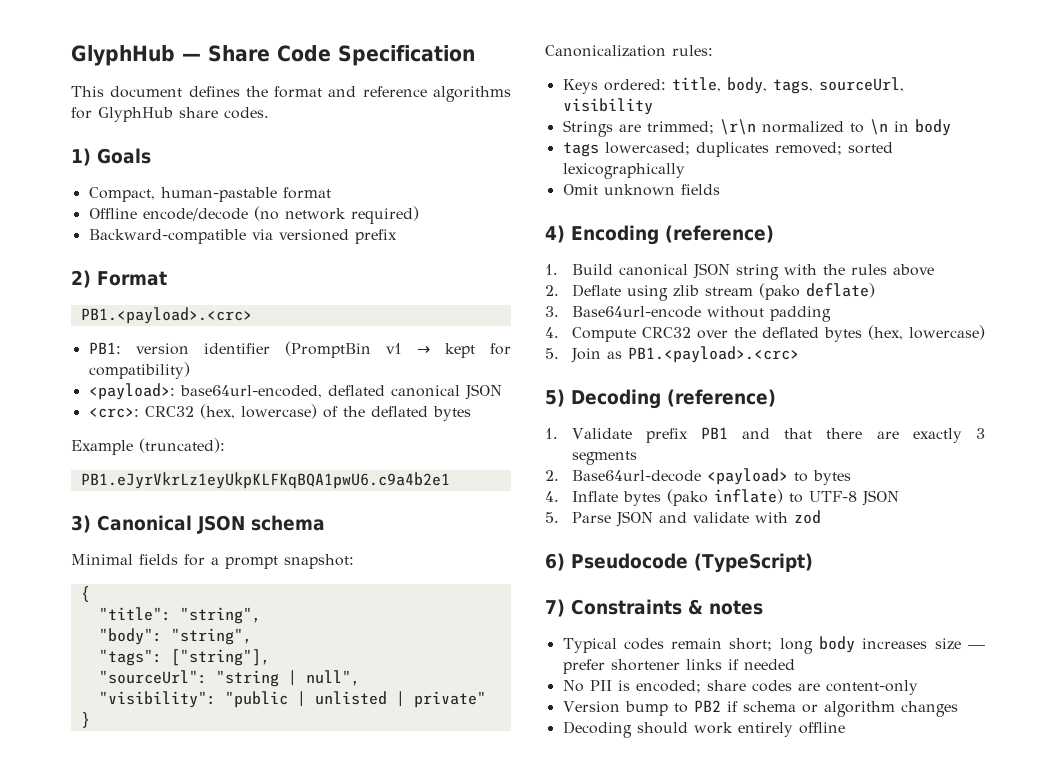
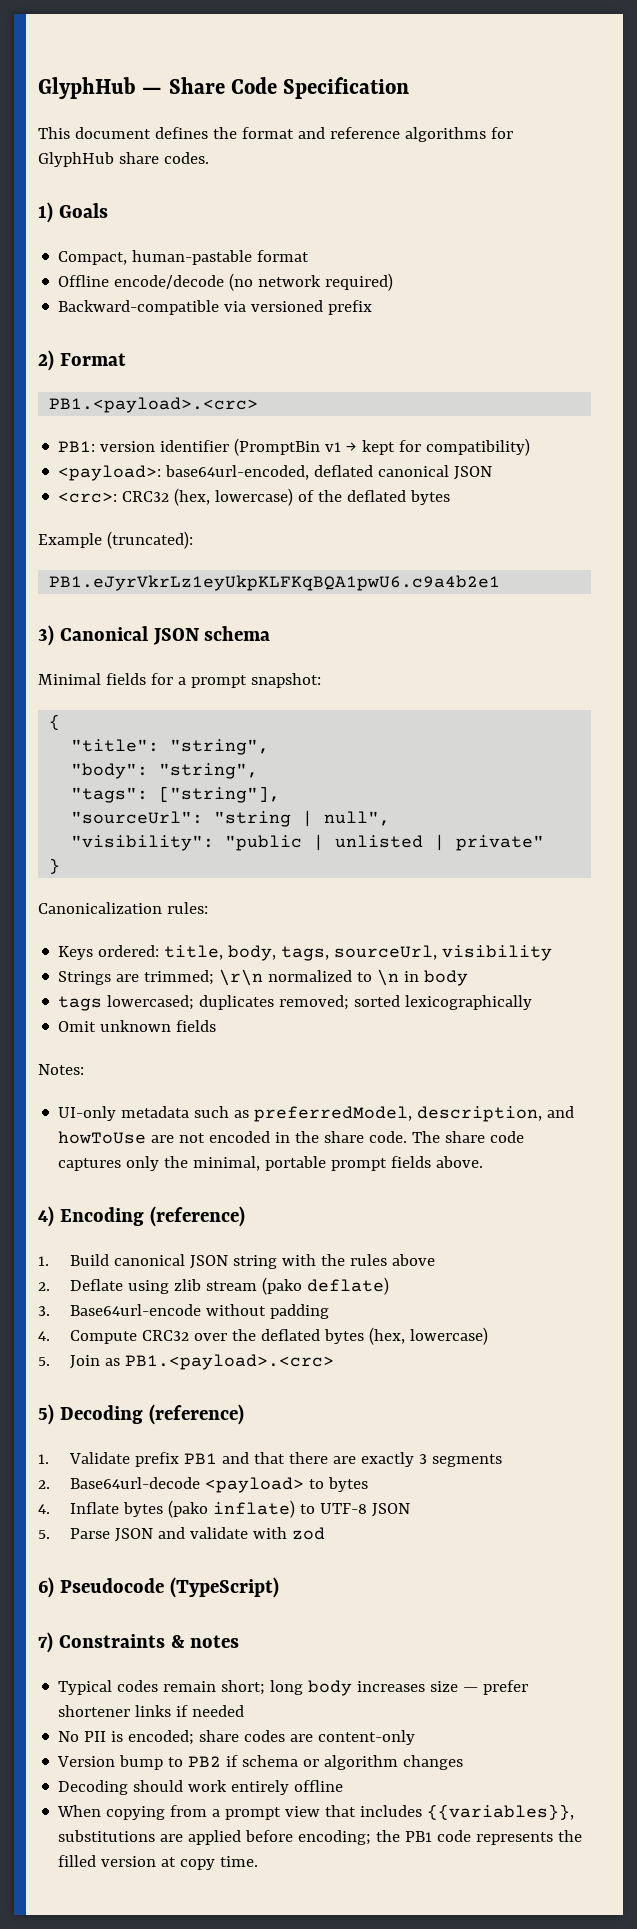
(720, 189) none -> [38,1064,84,1075] [58,1106,575,1122] [58,1131,525,1144] [58,1156,484,1171] // Notes: // UI-only metadata such as preferredModel, description, and howToUse are not encoded in the share code. The share code captures only the minimal, portable prompt fields above.
(845, 728) none -> [57,1804,575,1820] [58,1830,583,1845] [58,1855,259,1870] // When copying from a prompt view that includes {{variables}}, substitutions are applied before encoding; the PB1 code represents the filled version at copy time.

